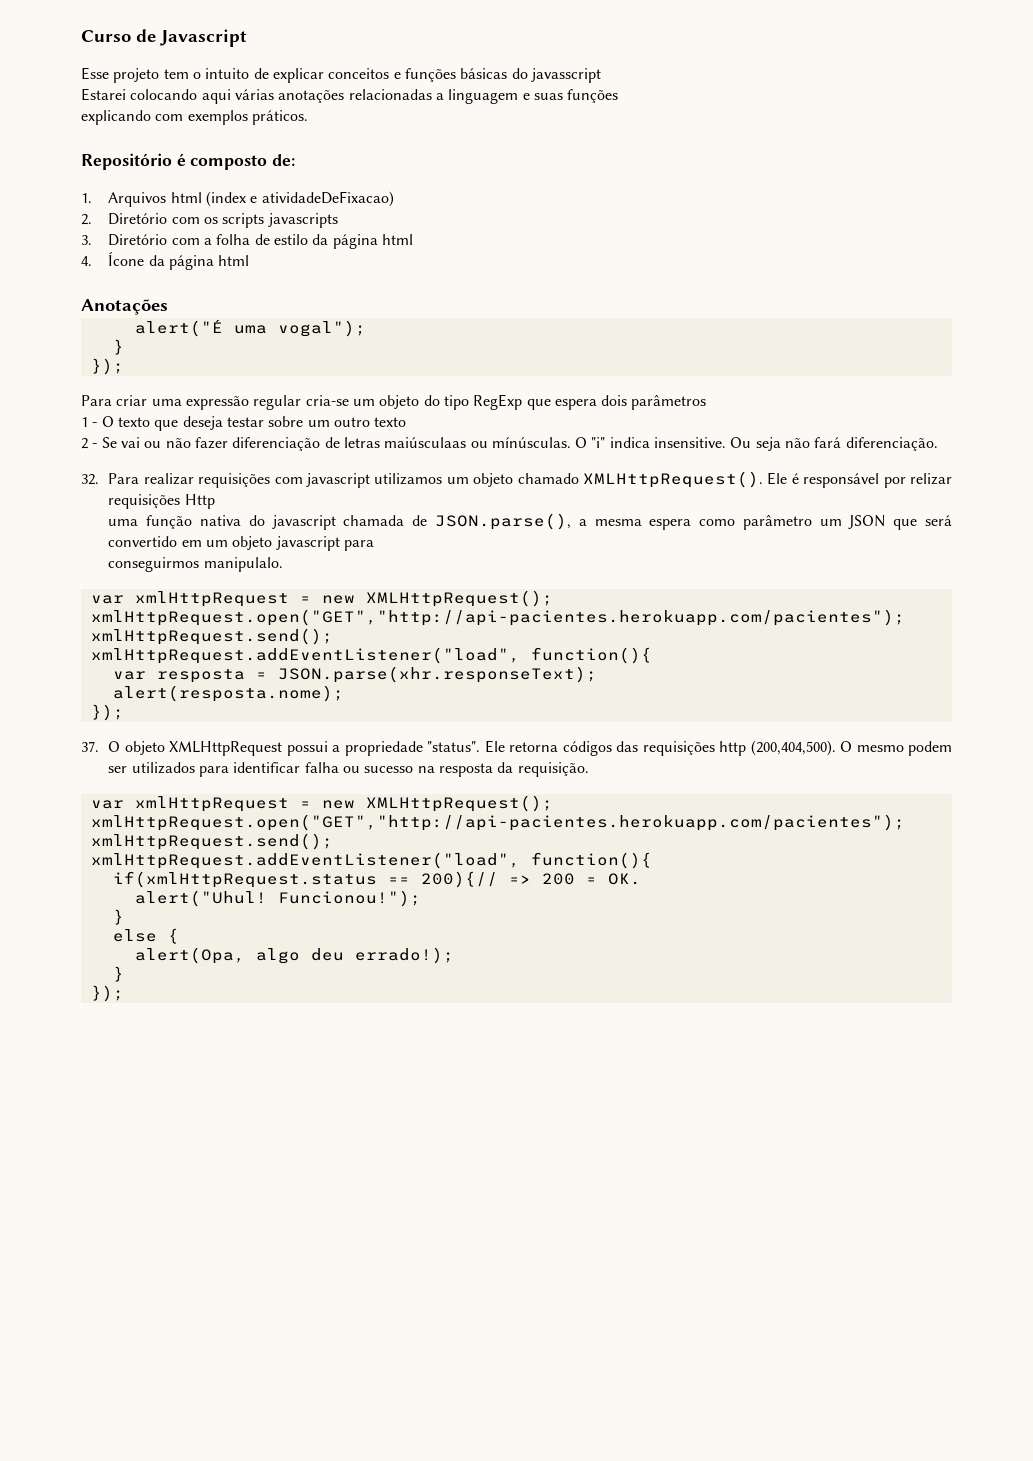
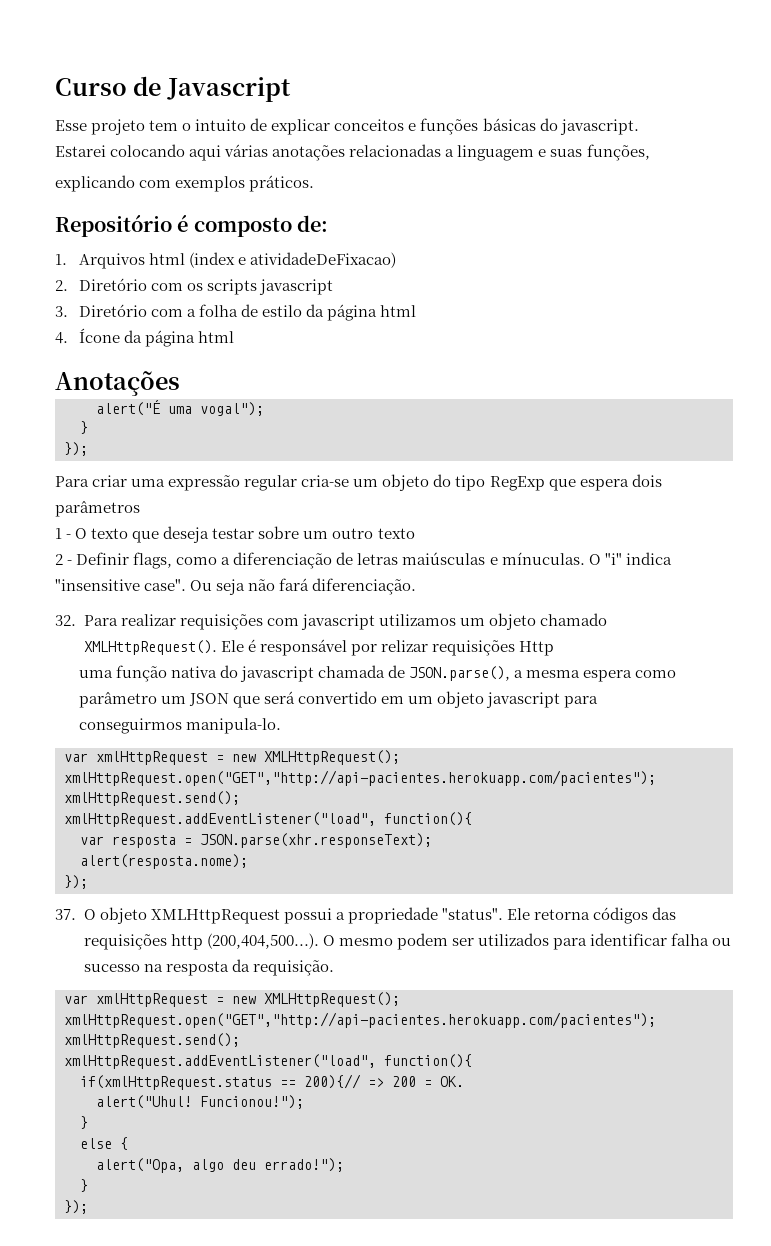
[530,68,601,83] javasscript -> [559,119,639,135] javascript.
[567,89,619,103] funções -> [586,144,650,161] funções,
[267,213,338,228] javascripts -> [258,279,333,295] javascript
[101,437,571,451] Se vai ou não fazer diferenciação de letras maiúsculaas ou mínúsculas. -> [76,552,585,569] Definir flags, como a diferenciação de letras maiúsculas e mínuculas.
[654,437,727,448] insensitive. -> [55,579,187,591] "insensitive case".
[203,557,283,572] manipulalo. -> [185,718,281,734] manipula-lo.
[750,740,836,756] (200,404,500). -> [206,933,319,949] (200,404,500...).
[134,947,245,964] alert(Opa, -> [96,1158,184,1173] alert("Opa,
[354,947,454,964] errado!); -> [264,1158,344,1172] errado!");

